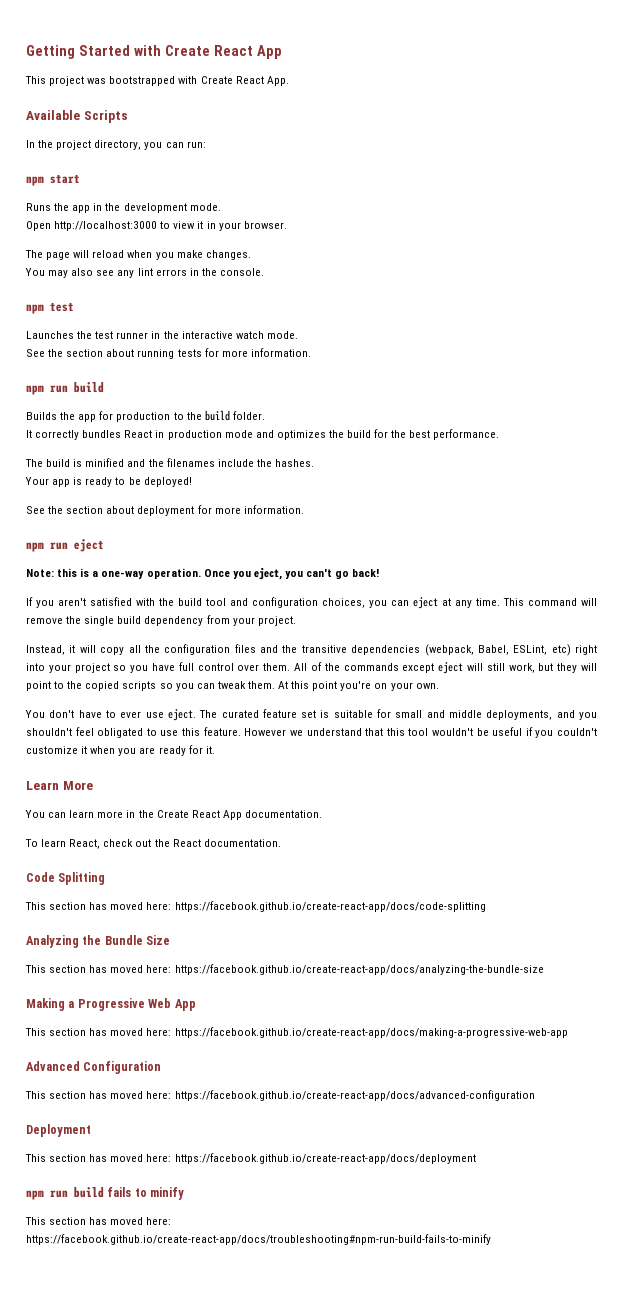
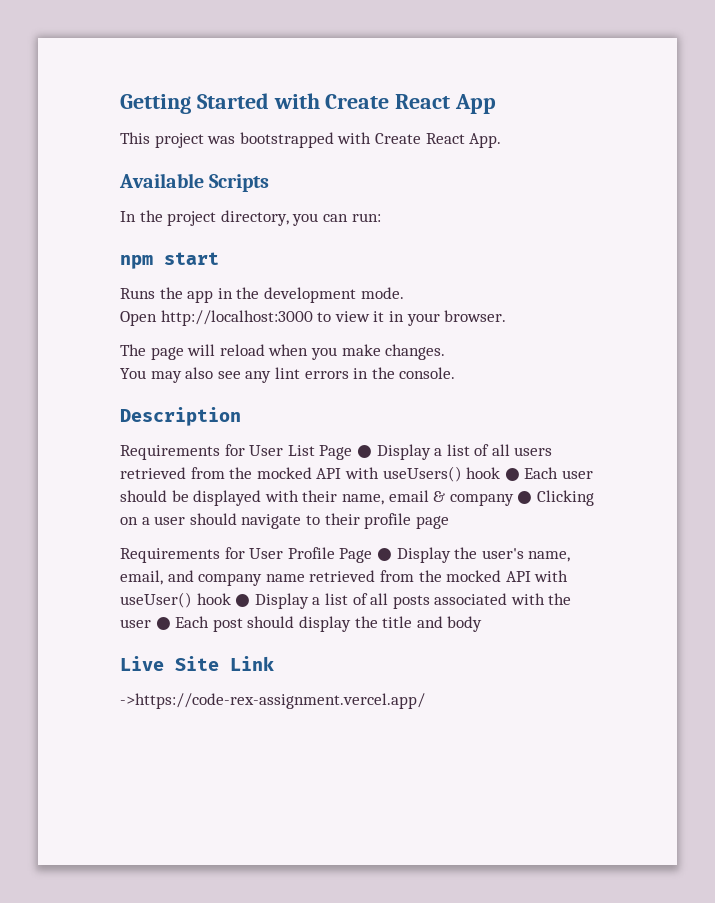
[26,302,74,314] [26,331,298,339] [26,348,311,359] [26,382,104,395] [26,410,265,422] [26,429,500,440] [25,458,314,467] [25,477,192,487] [26,505,304,516] [26,539,104,552] [26,567,380,580] [26,597,597,609] [26,615,296,626] [26,644,597,656] [26,662,597,674] [26,681,439,691] [25,709,597,721] [26,727,597,738] [26,745,215,756] [26,781,93,790] [25,810,322,820] [25,839,281,849] [26,872,106,885] [25,901,486,912] [26,935,171,948] [25,964,544,975] [26,998,196,1011] [25,1027,568,1038] [26,1061,162,1074] [25,1090,535,1101] [26,1124,91,1137] [25,1153,476,1164] [26,1187,185,1200] [25,1217,172,1225] [26,1234,491,1245] npm test // Launches the test runner in the interactive watch mode. // See the section about running tests for more information. // npm run build // Builds the app for production to the build folder. // It correctly bundles React in production mode and optimizes the build for the best performance. // The build is minified and the filenames include the hashes. // Your app is ready to be deployed! // See the section about deployment for more information. // npm run eject // Note: this is a one-way operation. Once you eject, you can't go back! // If you aren't satisfied with the build tool and configuration choices, you can eject at any time. This command will remove the single build dependency from your project. // Instead, it will copy all the configuration files and the transitive dependencies (webpack, Babel, ESLint, etc) right into your project so you have full control over them. All of the commands except eject will still work, but they will point to the copied scripts so you can tweak them. At this point you're on your own. // You don't have to ever use eject. The curated feature set is suitable for small and middle deployments, and you shouldn't feel obligated to use this feature. However we understand that this tool wouldn't be useful if you couldn't customize it when you are ready for it. // Learn More // You can learn more in the Create React App documentation. // To learn React, check out the React documentation. // Code Splitting // This section has moved here: https://facebook.github.io/create-react-app/docs/code-splitting // Analyzing the Bundle Size // This section has moved here: https://facebook.github.io/create-react-app/docs/analyzing-the-bundle-size // Making a Progressive Web App // This section has moved here: https://facebook.github.io/create-react-app/docs/making-a-progressive-web-app // Advanced Configuration // This section has moved here: https://facebook.github.io/create-react-app/docs/advanced-configuration // Deployment // This section has moved here: https://facebook.github.io/create-react-app/docs/deployment // npm run build fails to minify // This section has moved here: https://facebook.github.io/create-react-app/docs/troubleshooting#npm-run-build-fails-to-minify -> [120,407,241,426] [120,444,553,460] [120,466,593,482] [120,490,594,506] [120,513,449,529] [120,547,571,563] [120,570,569,586] [120,592,572,609] [120,616,483,632] [120,656,274,671] [120,693,425,709] Description // Requirements for User List Page ● Display a list of all users retrieved from the mocked API with useUsers() hook ● Each user should be displayed with their name, email & company ● Clicking on a user should navigate to their profile page // Requirements for User Profile Page ● Display the user's name, email, and company name retrieved from the mocked API with useUser() hook ● Display a list of all posts associated with the user ● Each post should display the title and body // Live Site Link // ->https://code-rex-assignment.vercel.app/

